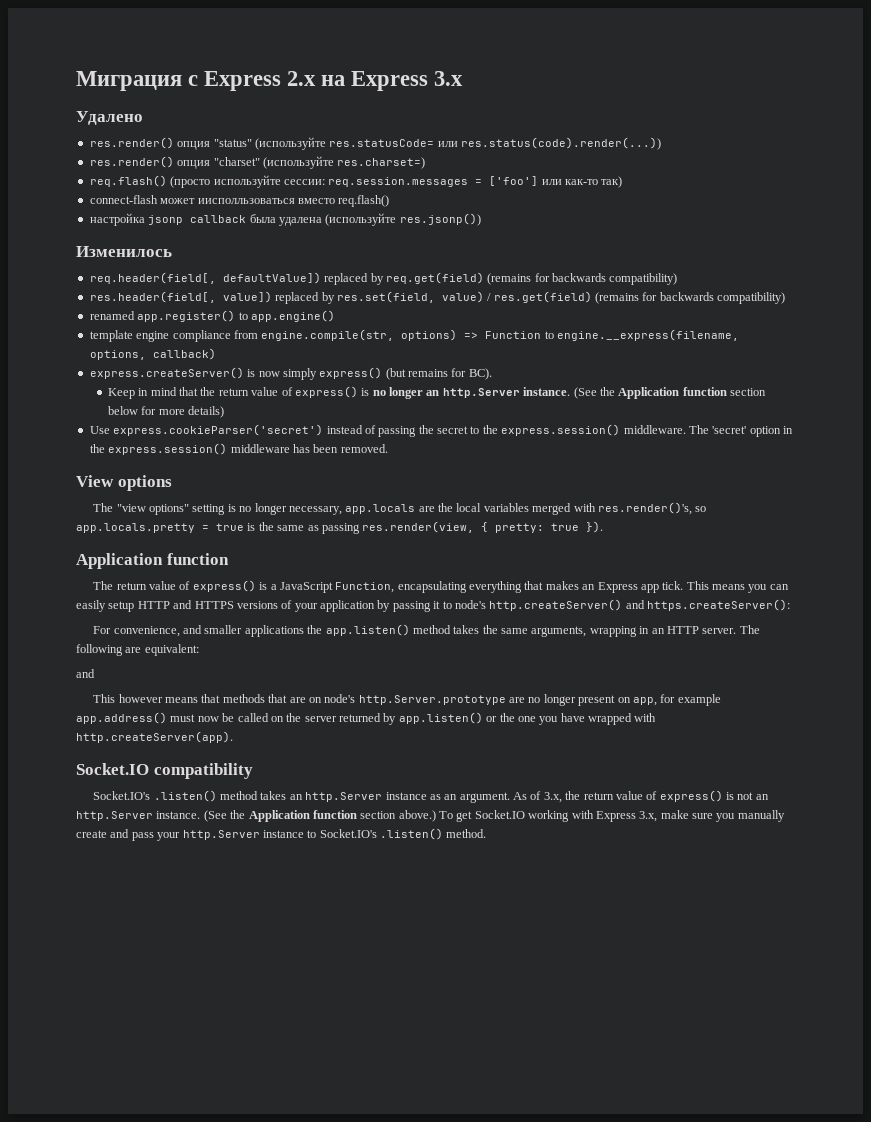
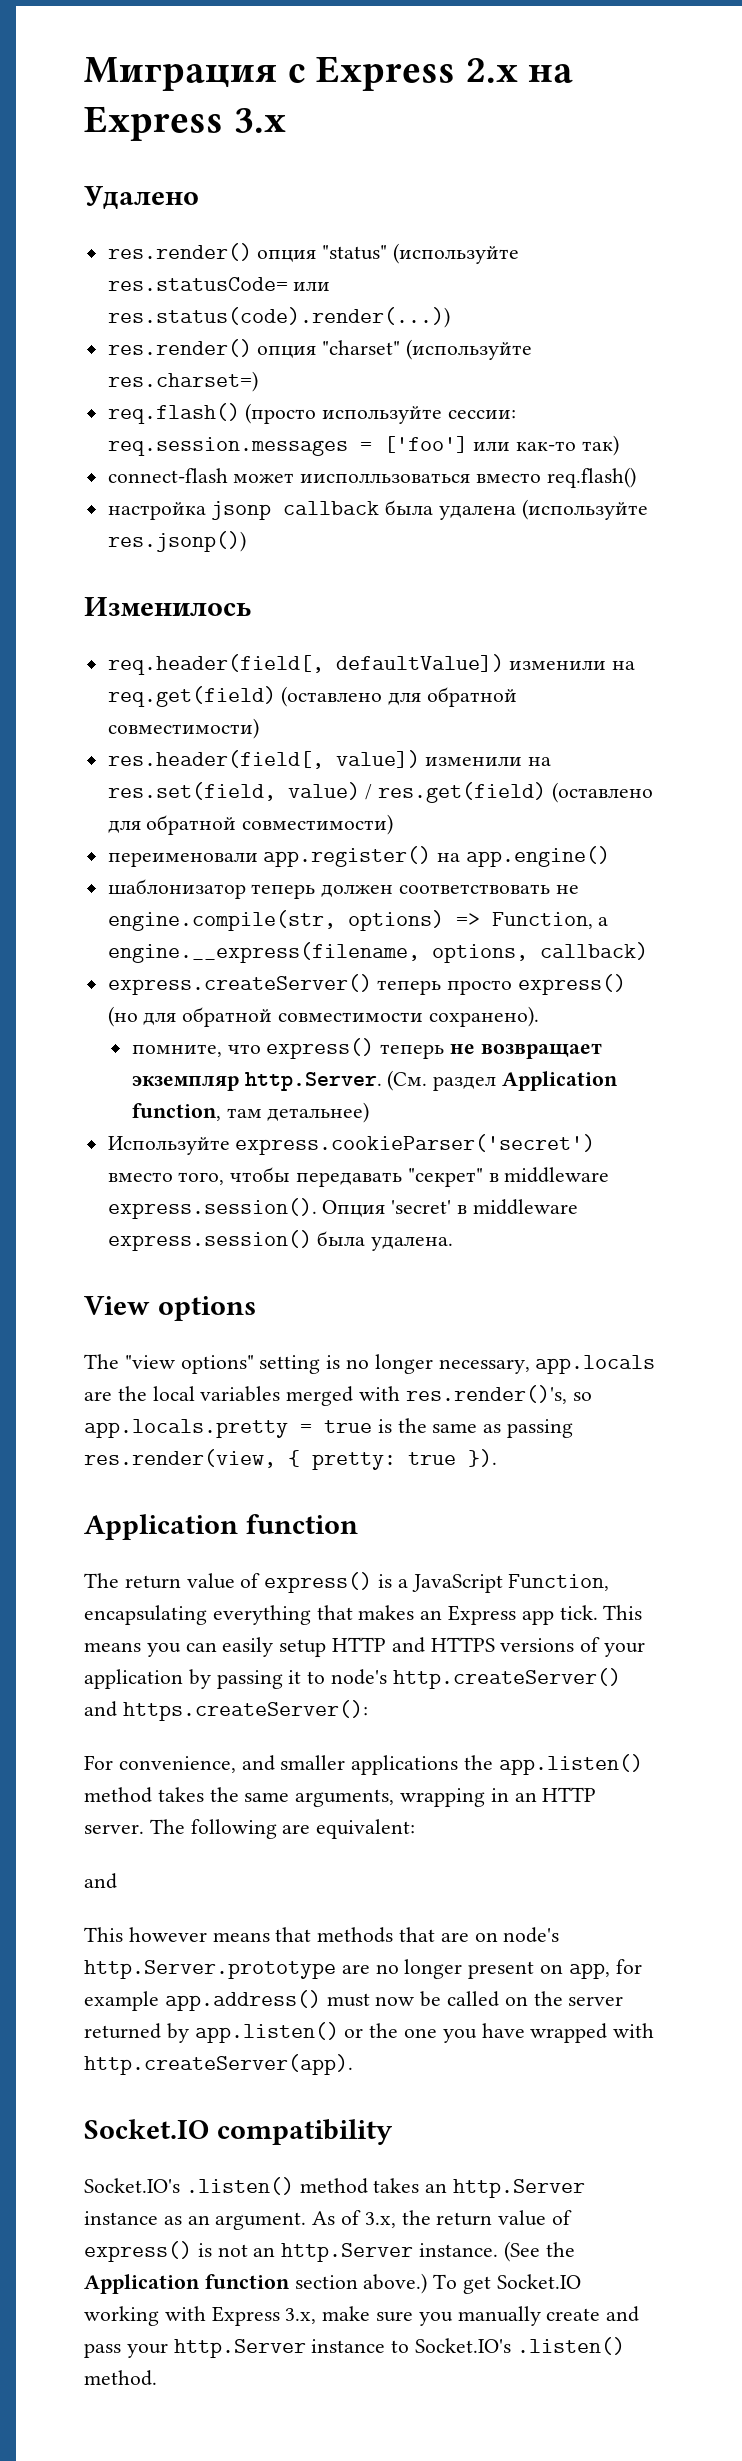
[324,272,678,285] replaced by req.get(field) (remains for backwards compatibility) -> [509,660,636,670] [107,686,518,707] [107,718,259,739] изменили на req.get(field) (оставлено для обратной совместимости)
[275,292,335,304] replaced by -> [425,756,552,766] изменили на
[595,292,786,304] [89,310,335,322] [89,330,258,342] (remains for backwards compatibility) // renamed app.register() to app.engine() // template engine compliance from -> [552,782,654,803] [107,814,394,835] [107,846,611,867] [107,879,579,899] (оставлено для обратной совместимости) // переименовали app.register() на app.engine() // шаблонизатор теперь должен соответствовать не
[485,331,554,339] Function to -> [491,912,609,929] Function, а
[247,367,492,380] [107,386,767,399] [107,406,225,418] [89,424,793,437] [89,443,388,455] is now simply express() (but remains for BC). // Keep in mind that the return value of express() is no longer an http.Server instance. (See the Application function section below for more details) // Use express.cookieParser('secret') instead of passing the secret to the express.session() middleware. The 'secret' option in the express.session() middleware has been removed. -> [377,974,627,995] [107,1006,539,1027] [131,1038,602,1059] [131,1070,619,1091] [131,1102,370,1123] [107,1134,596,1155] [107,1167,610,1187] [107,1198,578,1219] [107,1230,454,1251] теперь просто express() (но для обратной совместимости сохранено). // помните, что express() теперь не возвращает экземпляр http.Server. (См. раздел Application function, там детальнее) // Используйте express.cookieParser('secret') вместо того, чтобы передавать "секрет" в middleware express.session(). Опция 'secret' в middleware express.session() была удалена.

